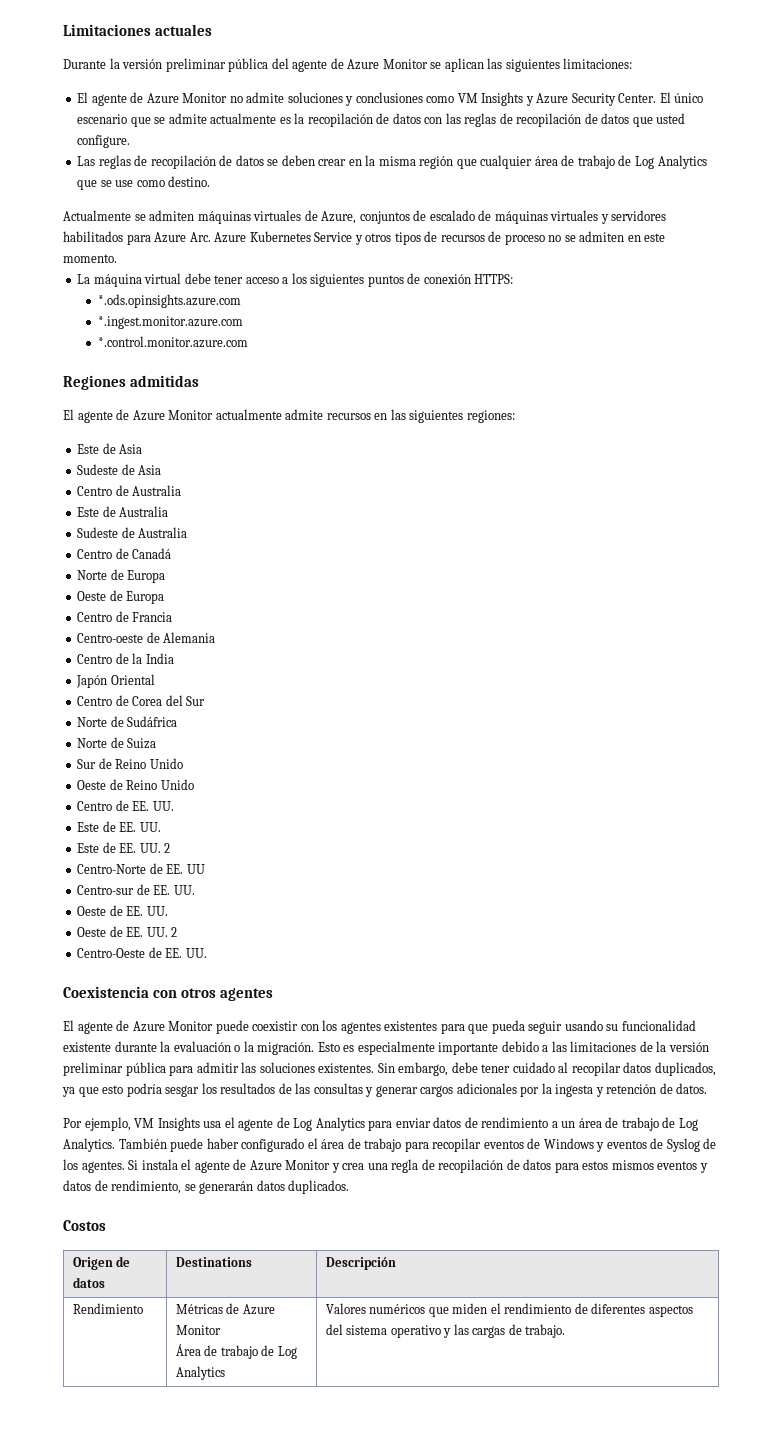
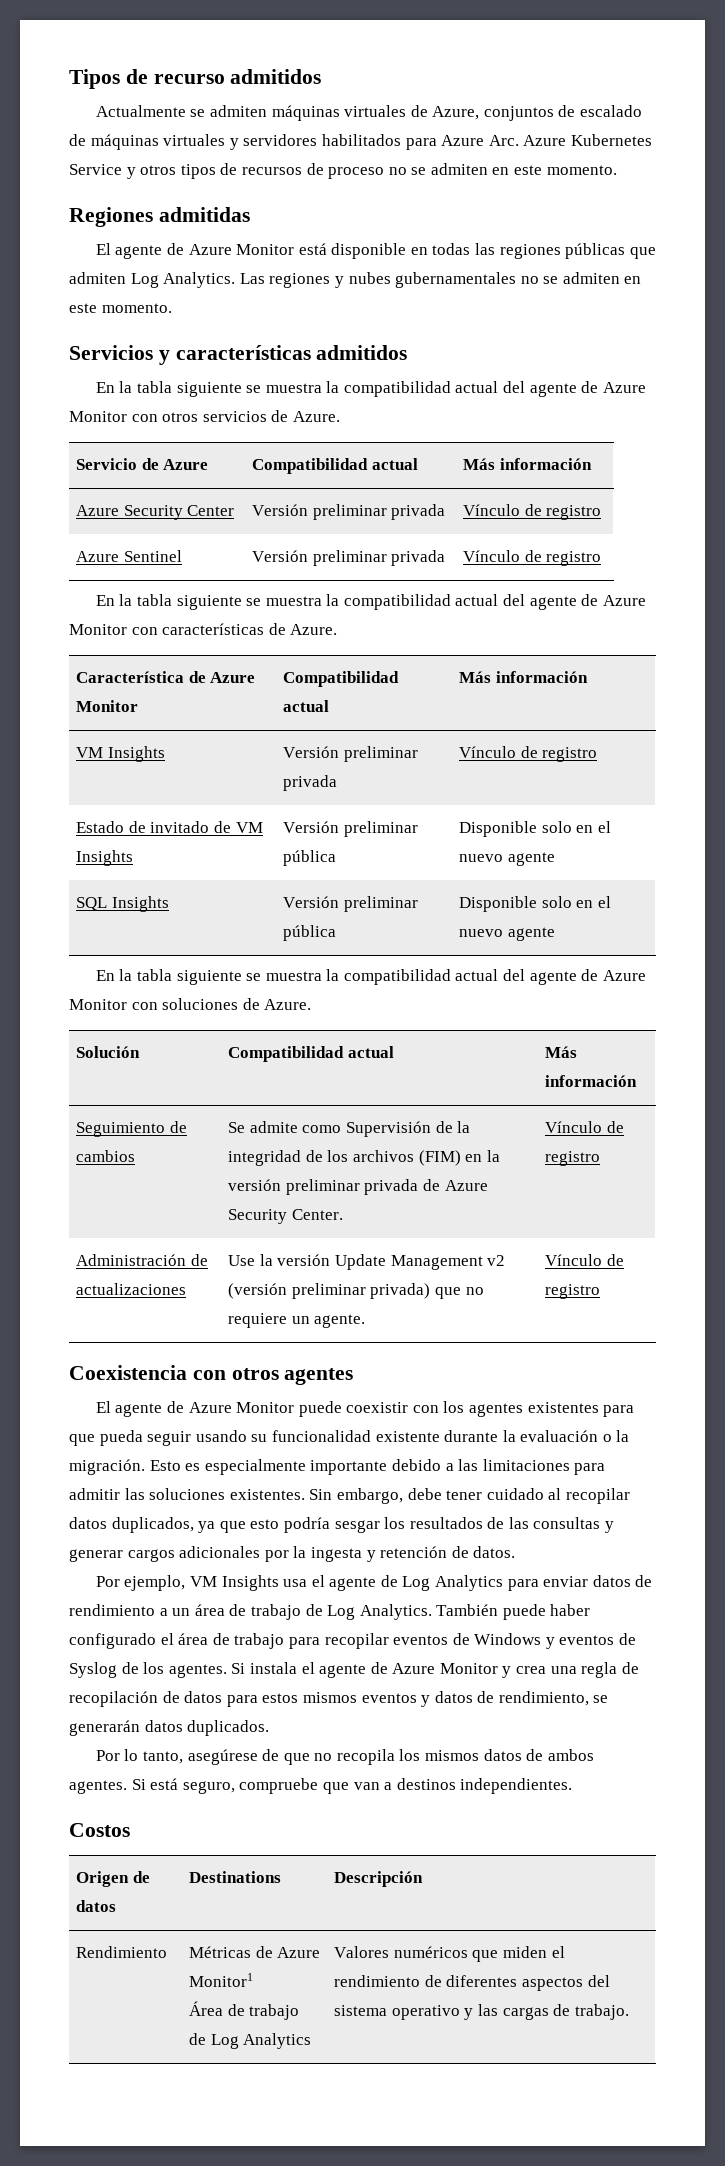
[63,24,213,36] [63,58,633,72] [77,92,704,106] [77,113,686,127] [77,135,131,148] [77,155,707,169] [77,176,211,190] Limitaciones actuales // Durante la versión preliminar pública del agente de Azure Monitor se aplican las siguientes limitaciones: // El agente de Azure Monitor no admite soluciones y conclusiones como VM Insights y Azure Security Center. El único escenario que se admite actualmente es la recopilación de datos con las reglas de recopilación de datos que usted configure. // Las reglas de recopilación de datos se deben crear en la misma región que cualquier área de trabajo de Log Analytics que se use como destino. -> [69,69,322,89] Tipos de recurso admitidos
[77,273,514,287] [97,294,241,308] [97,316,243,329] [97,336,248,348] // La máquina virtual debe tener acceso a los siguientes puntos de conexión HTTPS: // *.ods.opinsights.azure.com // *.ingest.monitor.azure.com // *.control.monitor.azure.com -> (617, 170) none
[215,409,515,423] [77,443,143,454] [77,464,162,475] [77,485,182,496] [77,506,169,517] [77,527,188,538] [77,548,172,559] [77,569,166,583] [77,590,165,604] [77,611,173,622] [77,632,216,643] [77,653,174,664] [76,674,155,688] [77,695,206,706] [77,716,178,727] [77,737,157,749] [77,758,183,769] [77,779,194,790] [77,800,174,811] [77,821,161,832] [77,842,171,853] [77,863,205,874] [77,884,195,895] [77,905,168,916] [77,926,178,937] [77,947,207,958] actualmente admite recursos en las siguientes regiones: // Este de Asia // Sudeste de Asia // Centro de Australia // Este de Australia // Sudeste de Australia // Centro de Canadá // Norte de Europa // Oeste de Europa // Centro de Francia // Centro-oeste de Alemania // Centro de la India // Japón Oriental // Centro de Corea del Sur // Norte de Sudáfrica // Norte de Suiza // Sur de Reino Unido // Oeste de Reino Unido // Centro de EE. UU. // Este de EE. UU. // Este de EE. UU. 2 // Centro-Norte de EE. UU // Centro-sur de EE. UU. // Oeste de EE. UU. // Oeste de EE. UU. 2 // Centro-Oeste de EE. UU. -> [298,243,656,259] [69,272,642,288] [69,303,172,313] [69,345,408,365] [95,381,646,397] [69,410,340,422] [76,458,209,470] [252,458,418,474] [463,458,592,470] [76,505,235,520] [252,504,446,520] [463,504,602,520] [76,550,182,562] [252,550,446,566] [463,550,602,566] [95,594,646,610] [69,623,338,635] [76,671,256,683] [76,700,139,712] [283,671,400,687] [283,700,330,712] [459,671,588,683] [76,746,165,762] [283,746,418,762] [283,775,338,791] [459,746,598,762] [76,821,263,833] [76,850,134,866] [283,821,418,837] [283,850,337,866] [459,821,612,837] [459,852,555,866] [76,896,169,912] [283,896,418,912] [283,925,337,941] [459,896,612,912] [459,927,555,941] [95,969,646,985] [69,998,312,1010] [76,1046,141,1058] [228,1046,394,1062] [545,1046,578,1058] [545,1075,638,1087] [76,1121,187,1137] [76,1150,136,1162] [228,1121,471,1137] [228,1150,500,1166] [228,1179,488,1195] [228,1209,343,1224] [545,1121,624,1133] [545,1151,601,1166] [76,1254,208,1266] [76,1283,187,1295] [228,1254,506,1270] [228,1283,484,1299] [228,1313,366,1328] [545,1254,624,1266] [545,1284,601,1299] está disponible en todas las regiones públicas que admiten Log Analytics. Las regiones y nubes gubernamentales no se admiten en este momento. // Servicios y características admitidos // En la tabla siguiente se muestra la compatibilidad actual del agente de Azure Monitor con otros servicios de Azure. // Servicio de Azure | Compatibilidad actual | Más información // Azure Security Center | Versión preliminar privada | Vínculo de registro // Azure Sentinel | Versión preliminar privada | Vínculo de registro // En la tabla siguiente se muestra la compatibilidad actual del agente de Azure Monitor con características de Azure. // Característica de Azure Monitor | Compatibilidad actual | Más información // VM Insights | Versión preliminar privada | Vínculo de registro // Estado de invitado de VM Insights | Versión preliminar pública | Disponible solo en el nuevo agente // SQL Insights | Versión preliminar pública | Disponible solo en el nuevo agente // En la tabla siguiente se muestra la compatibilidad actual del agente de Azure Monitor con soluciones de Azure. // Solución | Compatibilidad actual | Más información // Seguimiento de cambios | Se admite como Supervisión de la integridad de los archivos (FIM) en la versión preliminar privada de Azure Security Center. | Vínculo de registro // Administración de actualizaciones | Use la versión Update Management v2 (versión preliminar privada) que no requiere un agente. | Vínculo de registro
[639,1041,709,1052] [63,1062,166,1076] de la versión preliminar pública -> (570, 1465) none
(350, 1187) none -> [95,1749,594,1765] [69,1778,573,1794] // Por lo tanto, asegúrese de que no recopila los mismos datos de ambos agentes. Si está seguro, compruebe que van a destinos independientes.
[175,1325,221,1335] Monitor -> [189,1973,254,1987] Monitor1

